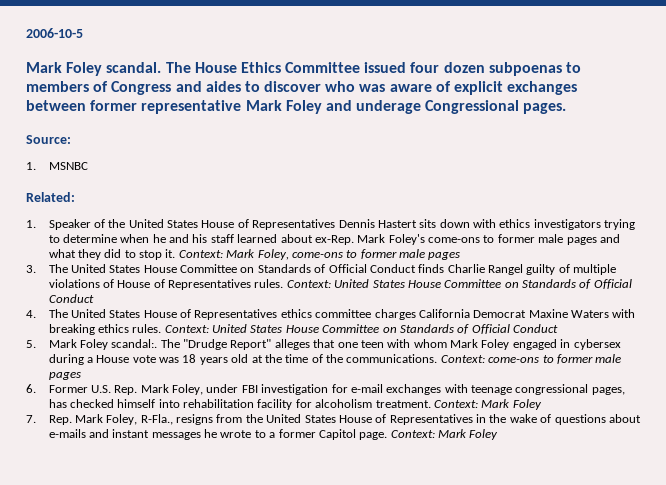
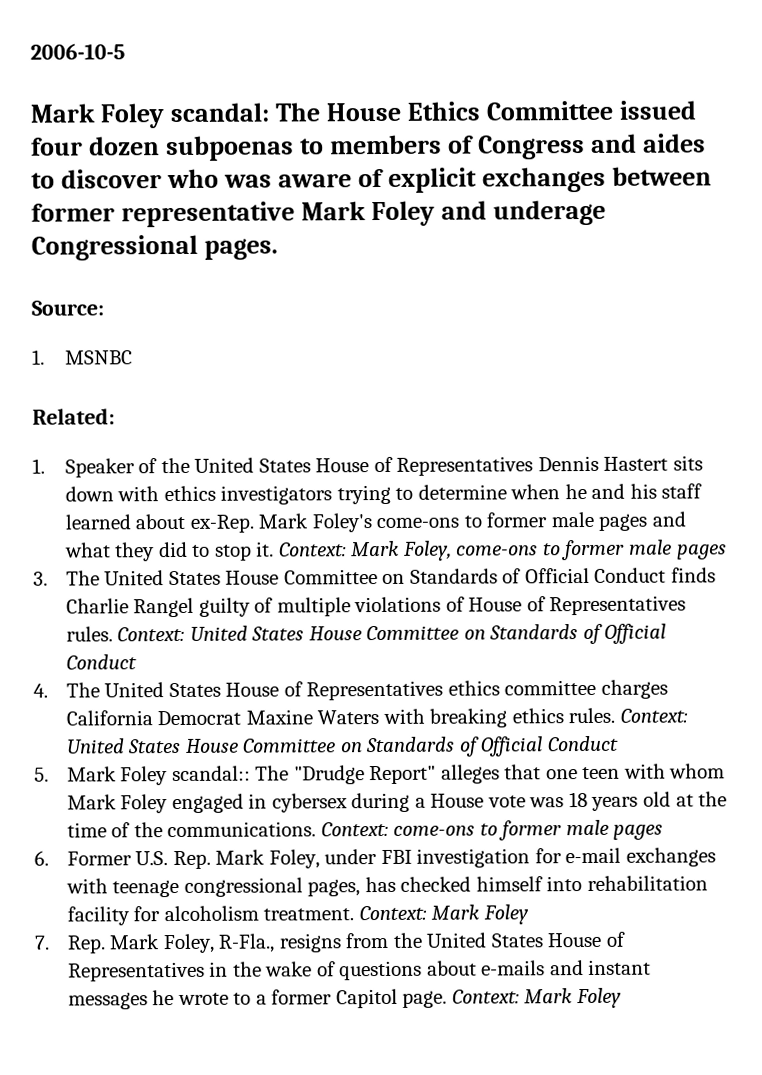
[106,62,162,73] scandal. -> [170,102,270,123] scandal:
[111,339,158,348] scandal:. -> [171,765,251,782] scandal::

